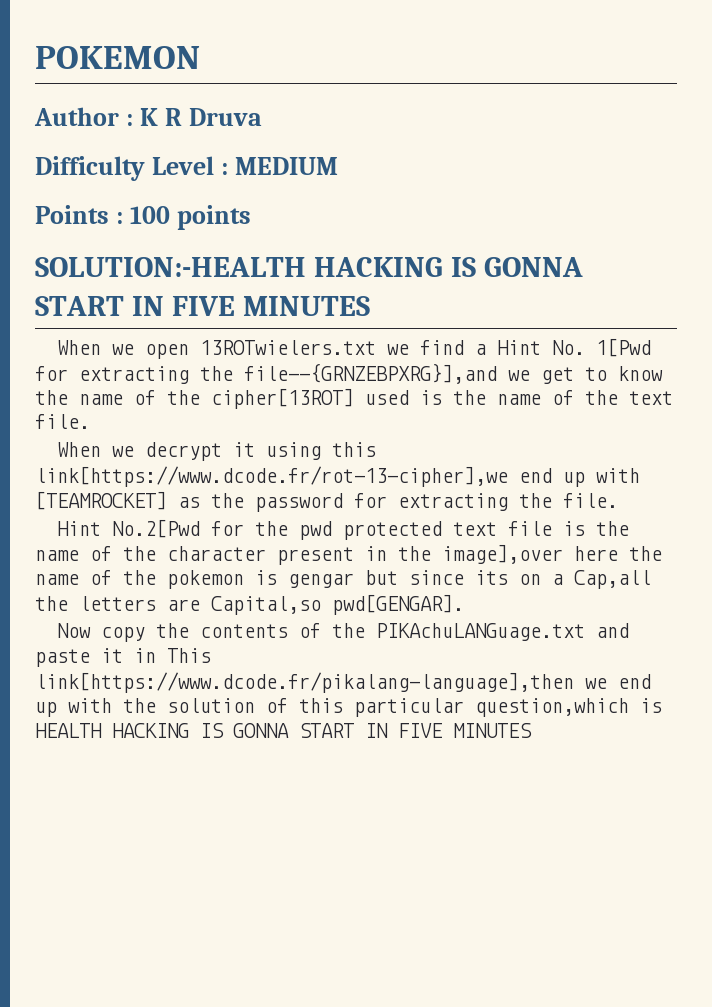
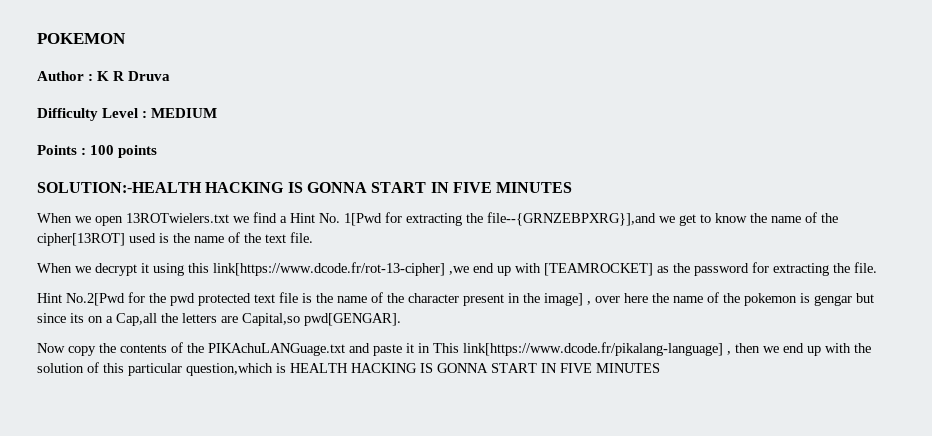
[35,466,508,487] link[https://www.dcode.fr/rot-13-cipher],we -> [213,262,469,276] link[https://www.dcode.fr/rot-13-cipher] ,we
[442,544,563,564] image],over -> [544,293,620,306] image] , over
[35,672,574,693] link[https://www.dcode.fr/pikalang-language],then -> [463,342,760,356] link[https://www.dcode.fr/pikalang-language] , then

